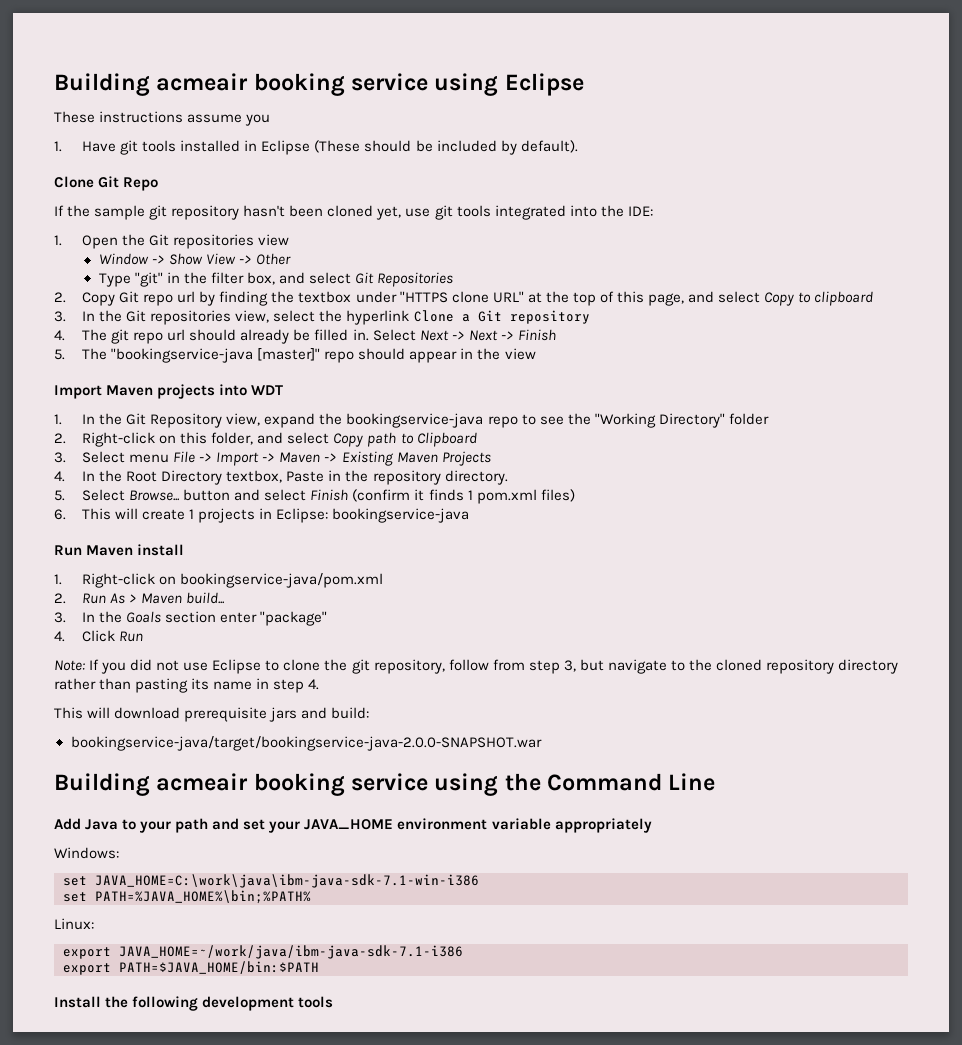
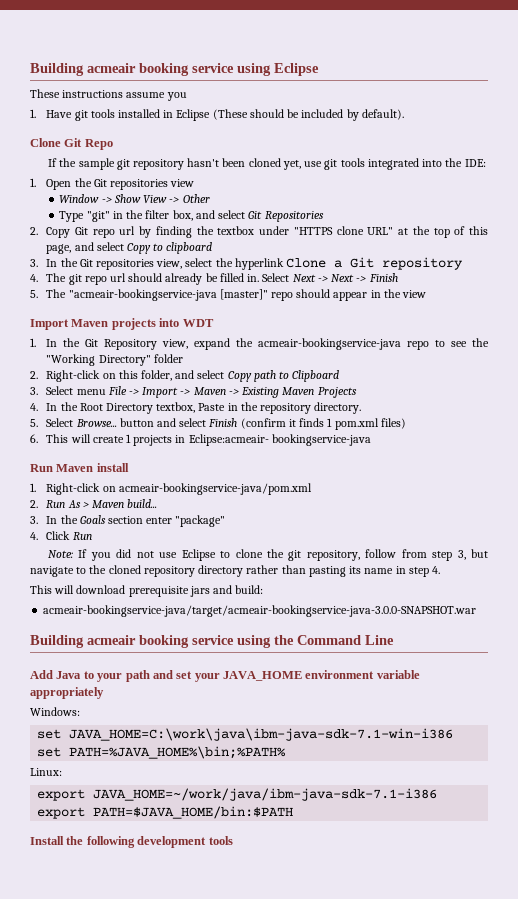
[111,348,254,363] "bookingservice-java -> [68,289,217,301] "acmeair-bookingservice-java
[346,413,484,428] bookingservice-java -> [258,338,402,350] acmeair-bookingservice-java
[276,508,329,523] Eclipse: -> [188,434,269,446] Eclipse:acmeair-
[180,573,384,588] bookingservice-java/pom.xml -> [118,483,312,495] acmeair-bookingservice-java/pom.xml
[70,736,542,751] bookingservice-java/target/bookingservice-java-2.0.0-SNAPSHOT.war -> [43,605,477,617] acmeair-bookingservice-java/target/acmeair-bookingservice-java-3.0.0-SNAPSHOT.war

